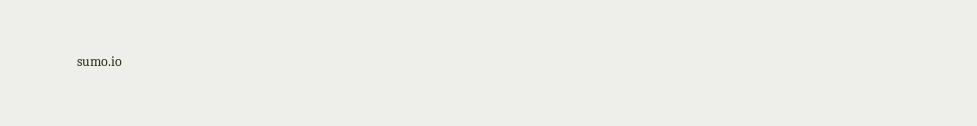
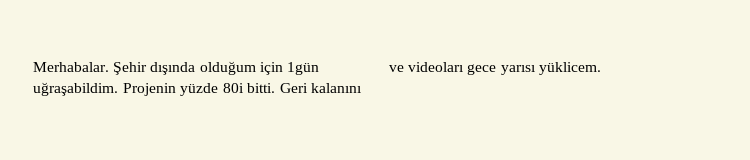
[77,56,122,66] sumo.io -> [33,61,319,75] [33,82,362,96] [389,62,601,75] Merhabalar. Şehir dışında olduğum için 1gün uğraşabildim. Projenin yüzde 80i bitti. Geri kalanını ve videoları gece yarısı yüklicem.

